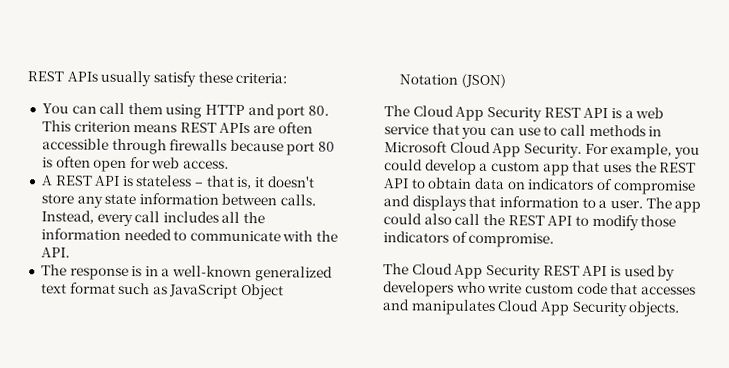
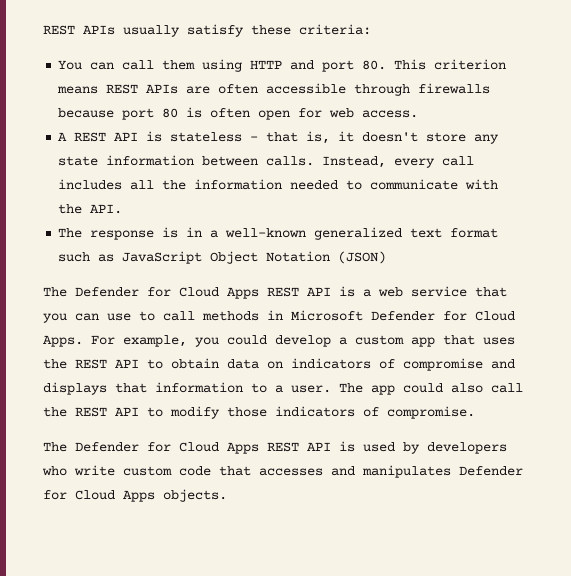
[412,105,542,122] Cloud App Security -> [75,287,259,299] Defender for Cloud Apps
[449,141,582,158] Cloud App Security. -> [371,311,515,321] [43,335,83,347] Defender for Cloud Apps.
[411,263,541,280] Cloud App Security -> [75,442,259,454] Defender for Cloud Apps
[497,300,628,317] Cloud App Security -> [459,466,523,476] [43,490,155,502] Defender for Cloud Apps

